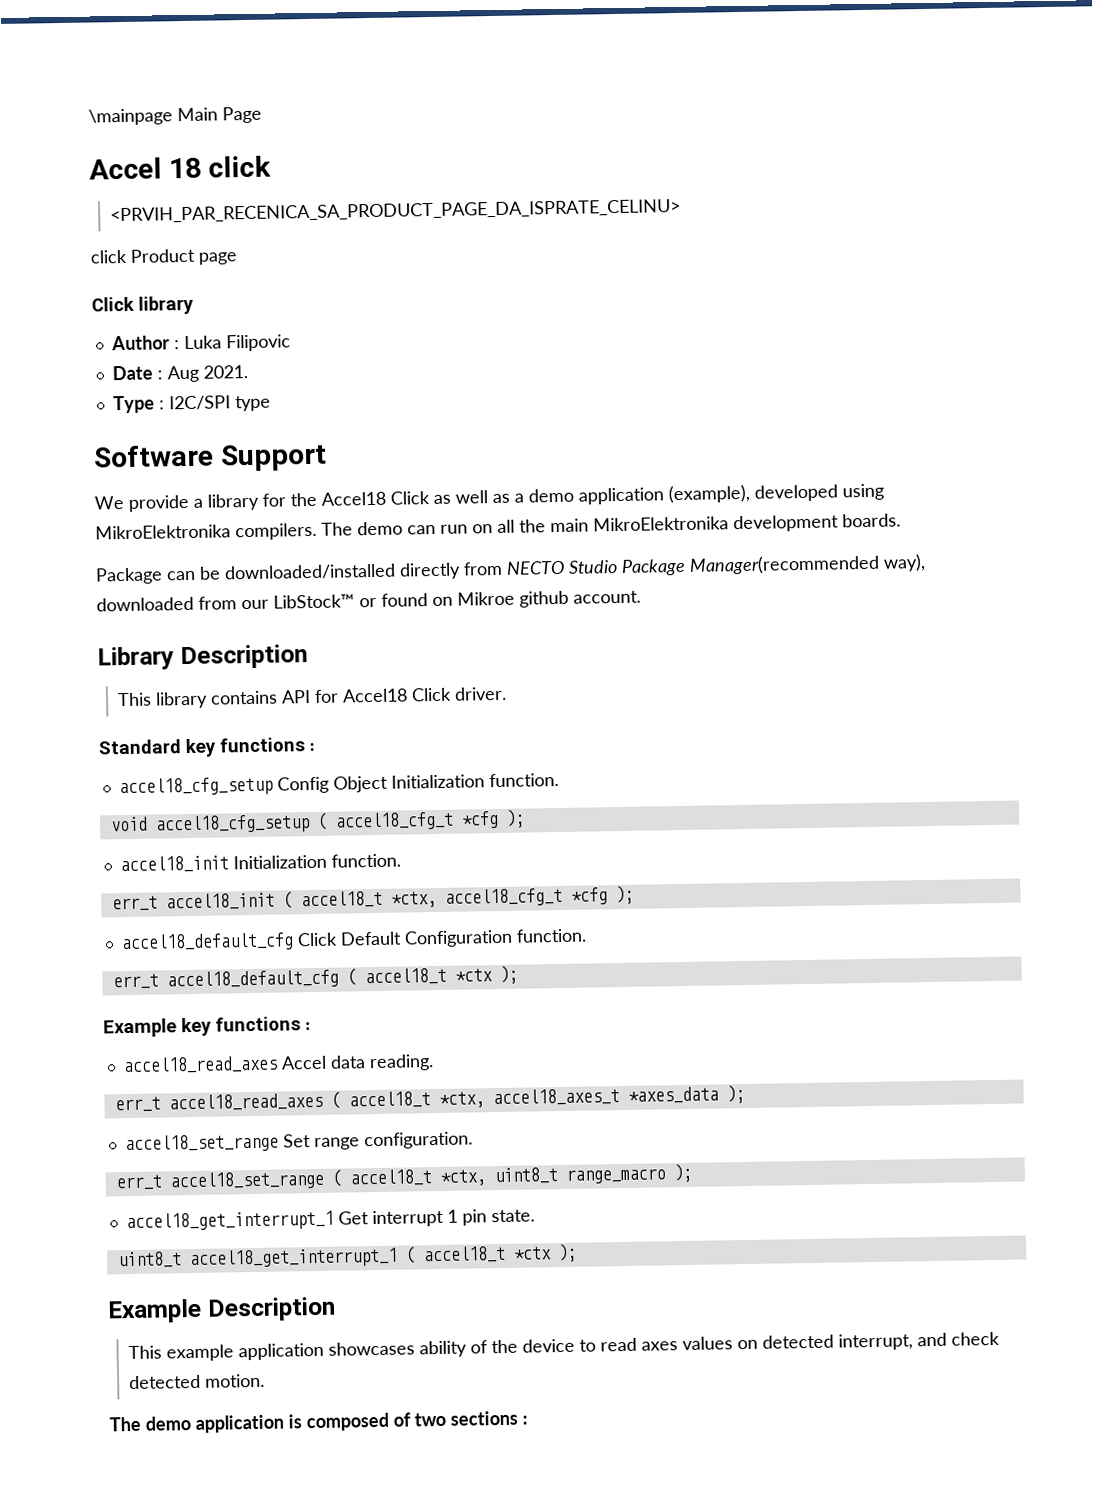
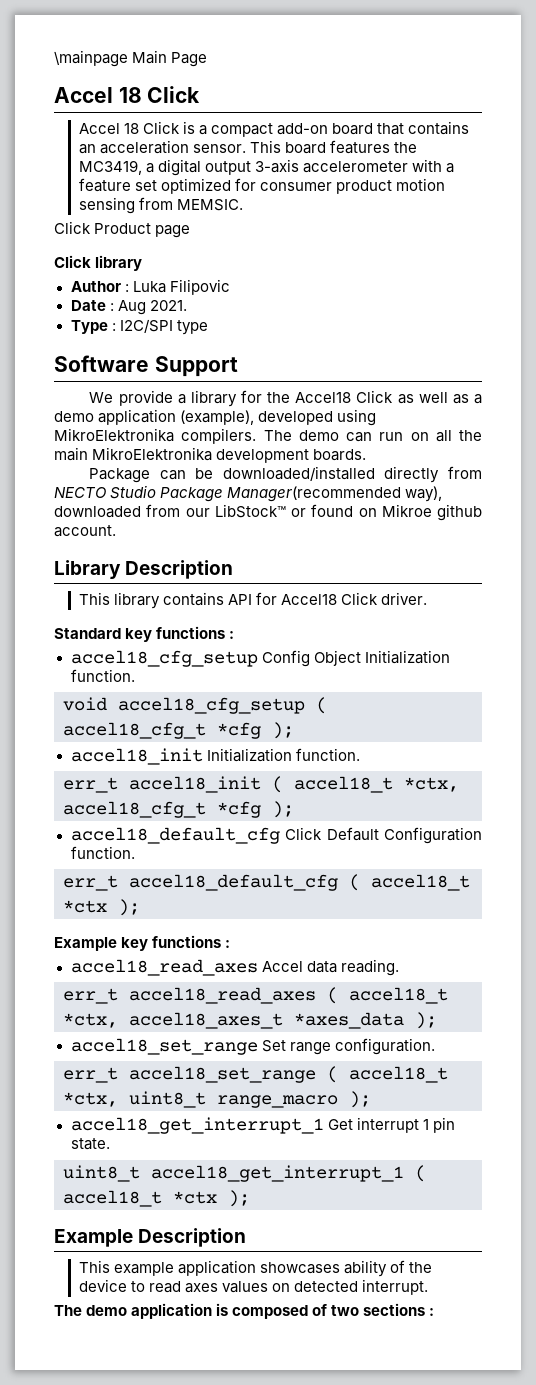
[208,155,272,178] [110,198,682,224] [90,249,127,264] click // <PRVIH_PAR_RECENICA_SA_PRODUCT_PAGE_DA_ISPRATE_CELINU> // click -> [147,86,201,103] [78,121,470,137] [78,140,418,154] [78,159,455,176] [78,178,446,194] [78,197,244,214] [54,221,91,234] Click // Accel 18 Click is a compact add-on board that contains an acceleration sensor. This board features the MC3419, a digital output 3-axis accelerometer with a feature set optimized for consumer product motion sensing from MEMSIC. // Click
[838,1331,1001,1351] [129,1373,266,1390] interrupt, and check detected motion. -> [362,1279,429,1295] interrupt.

